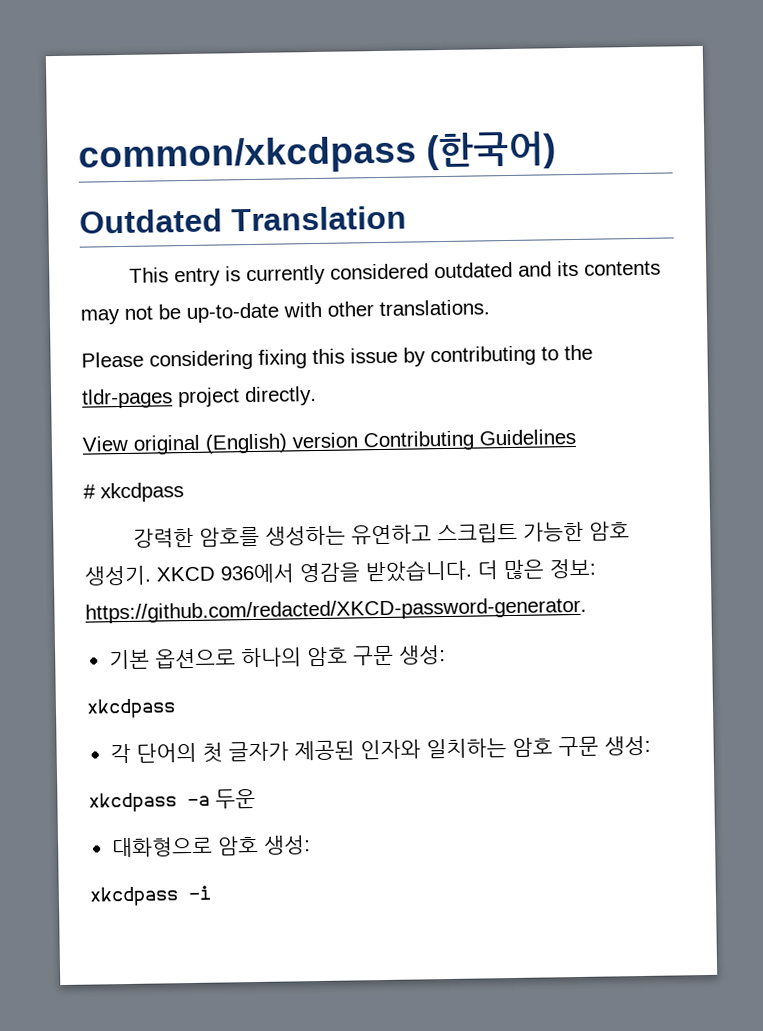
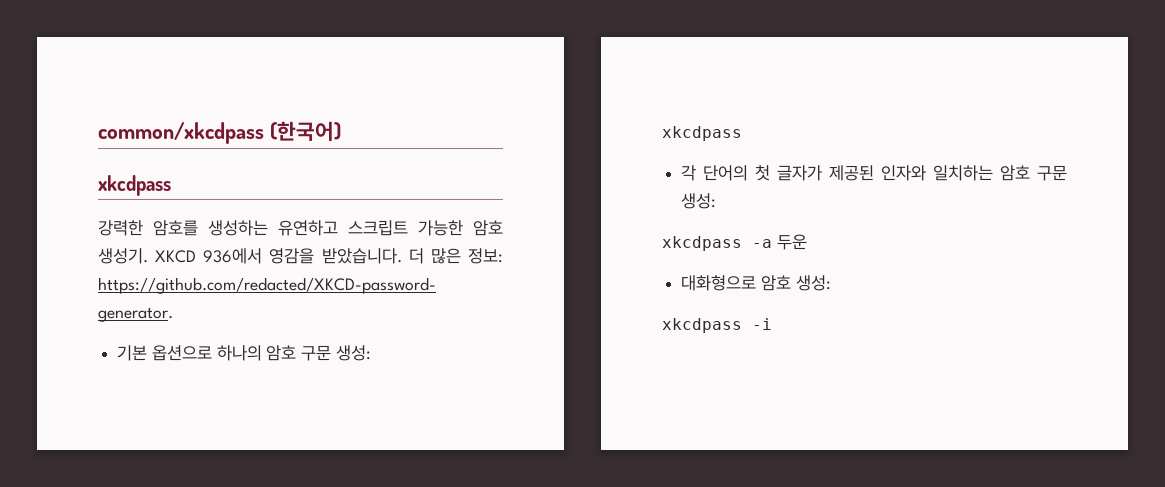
[79,205,407,234] [129,260,662,287] [80,299,490,325] [81,344,593,371] [82,386,317,409] [82,428,576,455] [83,484,96,499] Outdated Translation // This entry is currently considered outdated and its contents may not be up-to-date with other translations. // Please considering fixing this issue by contributing to the tldr-pages project directly. // View original (English) version Contributing Guidelines // # -> (341, 131) none

